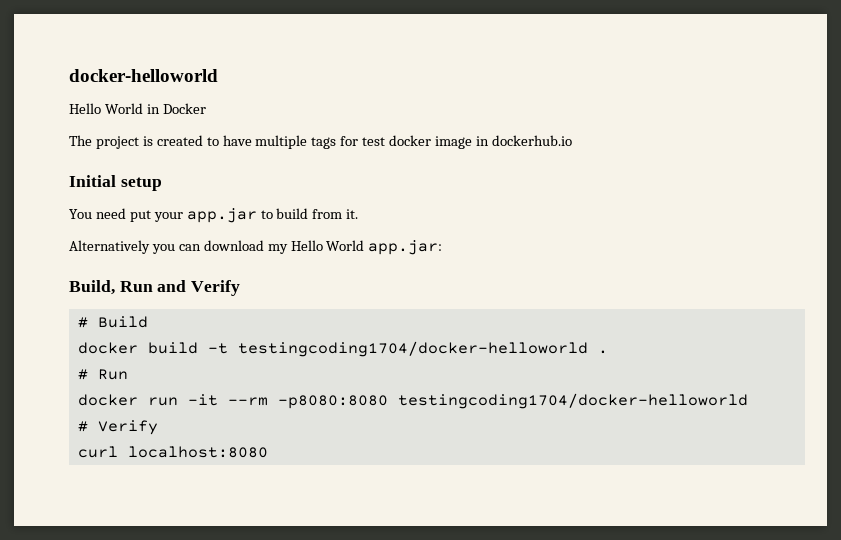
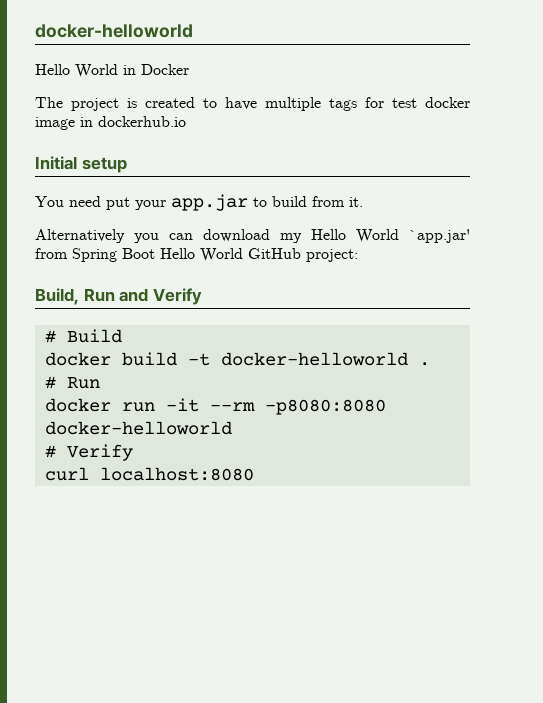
[368,240,443,255] app.jar: -> [409,229,470,243] [35,248,358,262] `app.jar' from Spring Boot Hello World GitHub project:
[237,341,588,357] testingcoding1704/docker-helloworld -> [220,352,408,366] docker-helloworld
[397,393,748,409] testingcoding1704/docker-helloworld -> [44,421,232,435] docker-helloworld

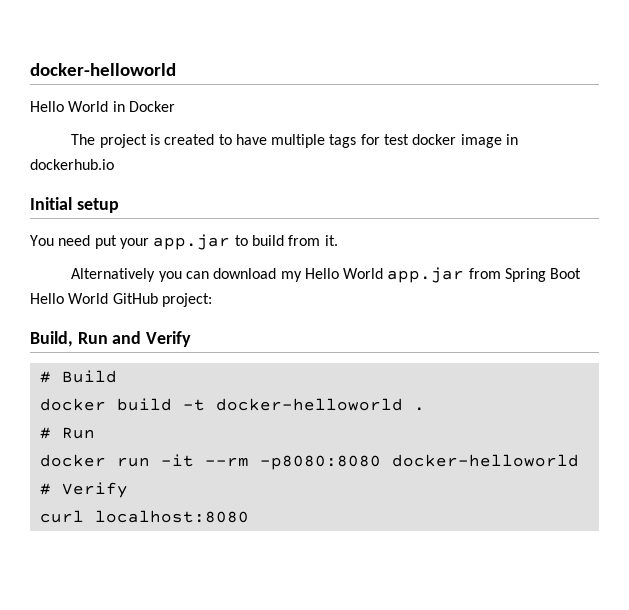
[409,229,470,243] `app.jar' -> [387,267,465,283] app.jar

